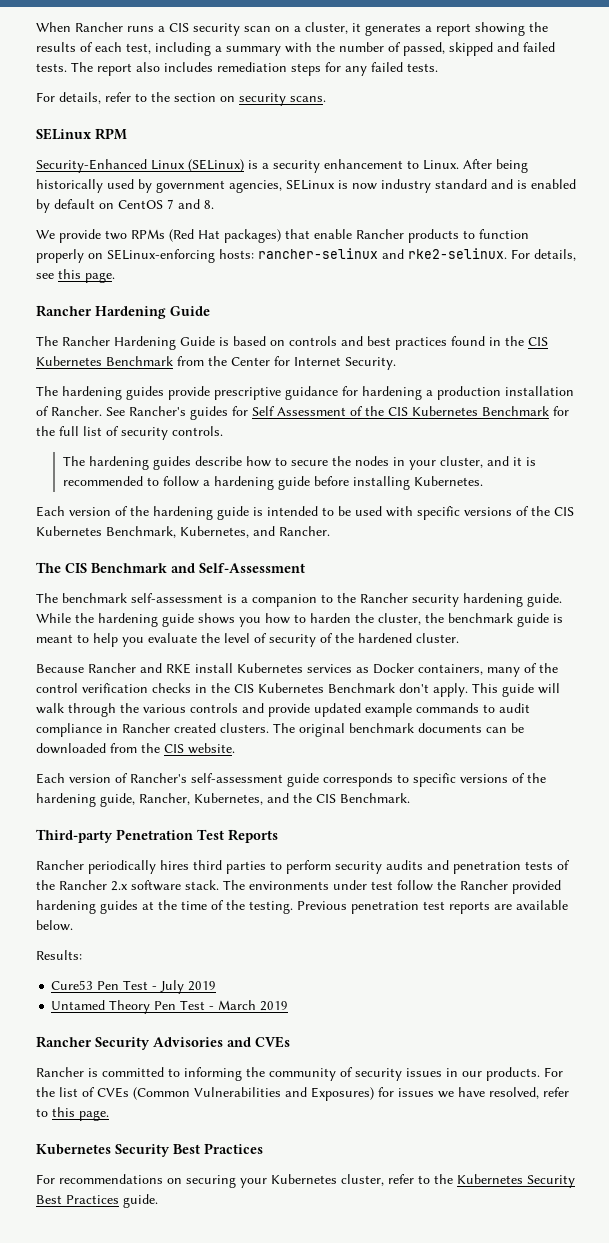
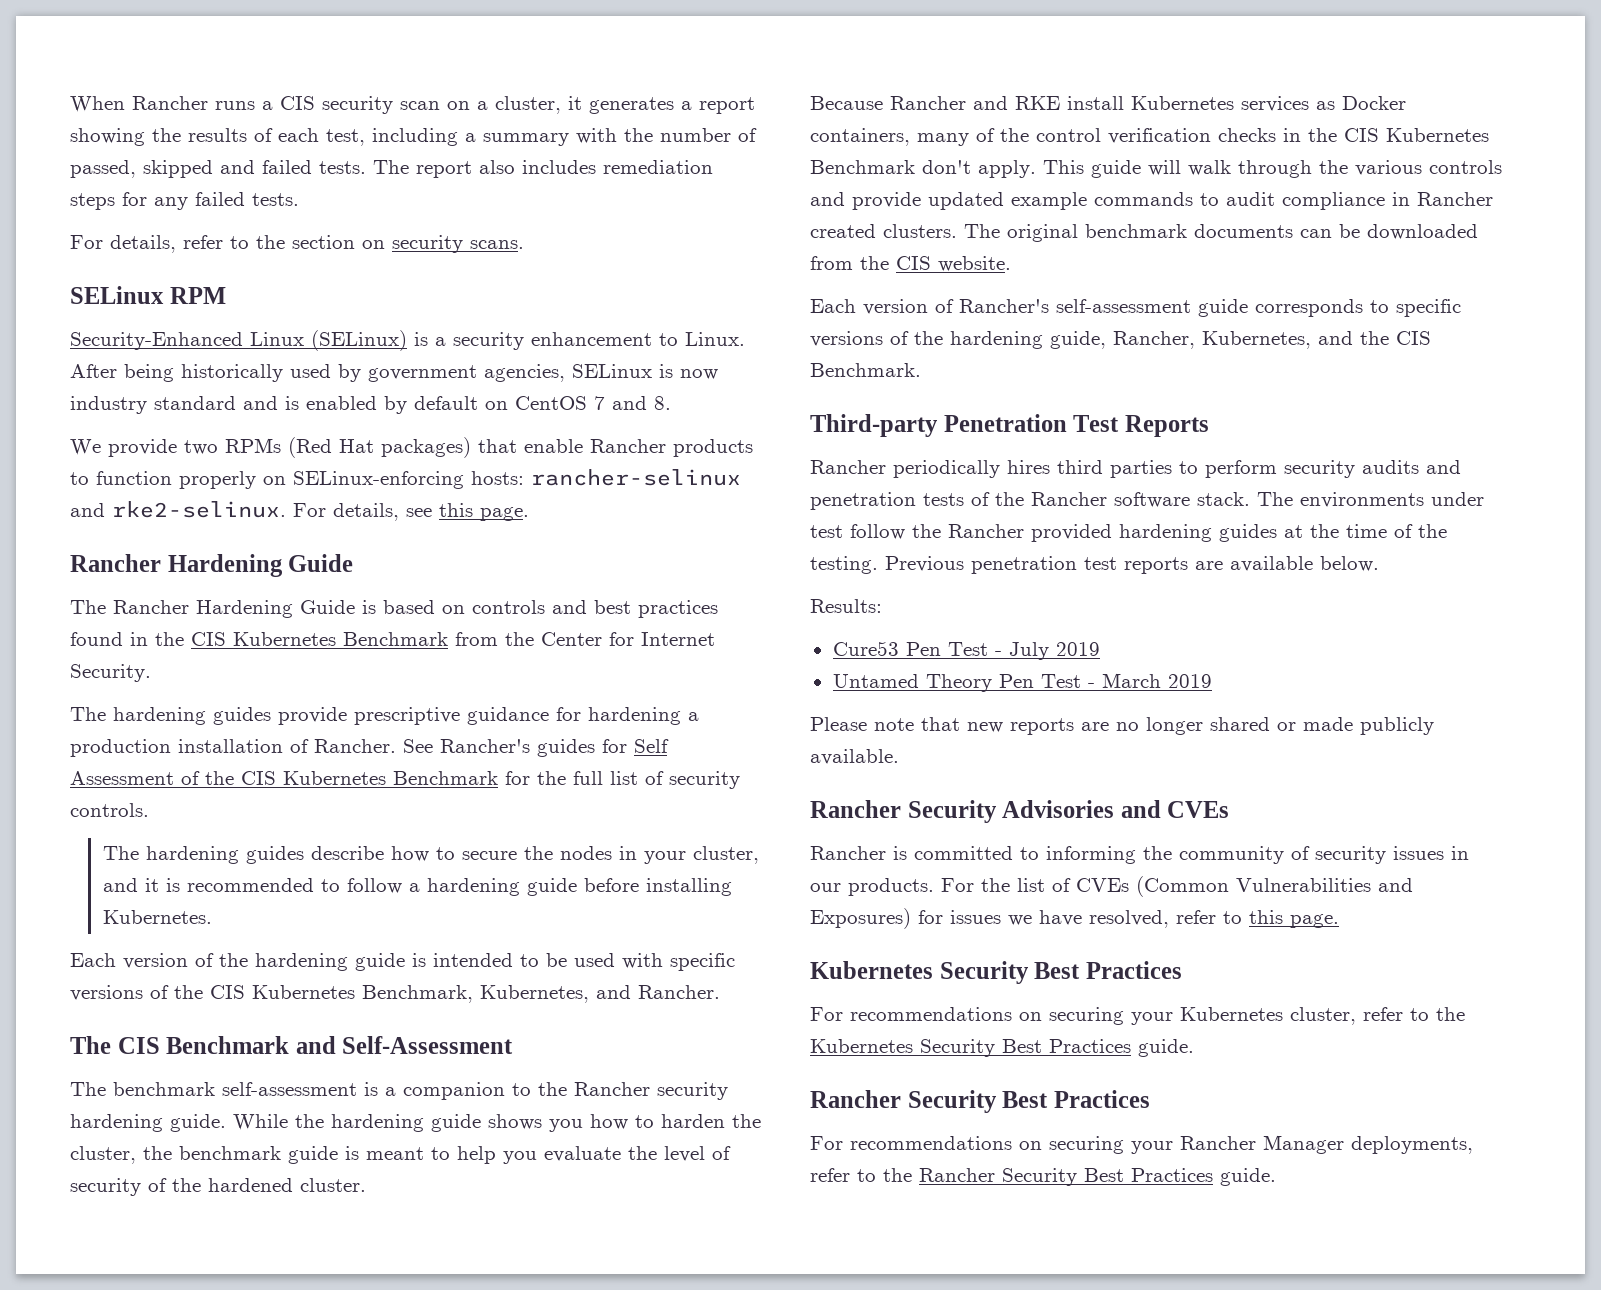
[111,881,128,891] 2.x -> (1107, 499) none
(289, 1006) none -> [810,717,1434,735] [810,749,899,765] // Please note that new reports are no longer shared or made publicly available.
(158, 1201) none -> [810,1090,1150,1113] [810,1135,1473,1154] [810,1168,1276,1186] // Rancher Security Best Practices // For recommendations on securing your Rancher Manager deployments, refer to the Rancher Security Best Practices guide.

